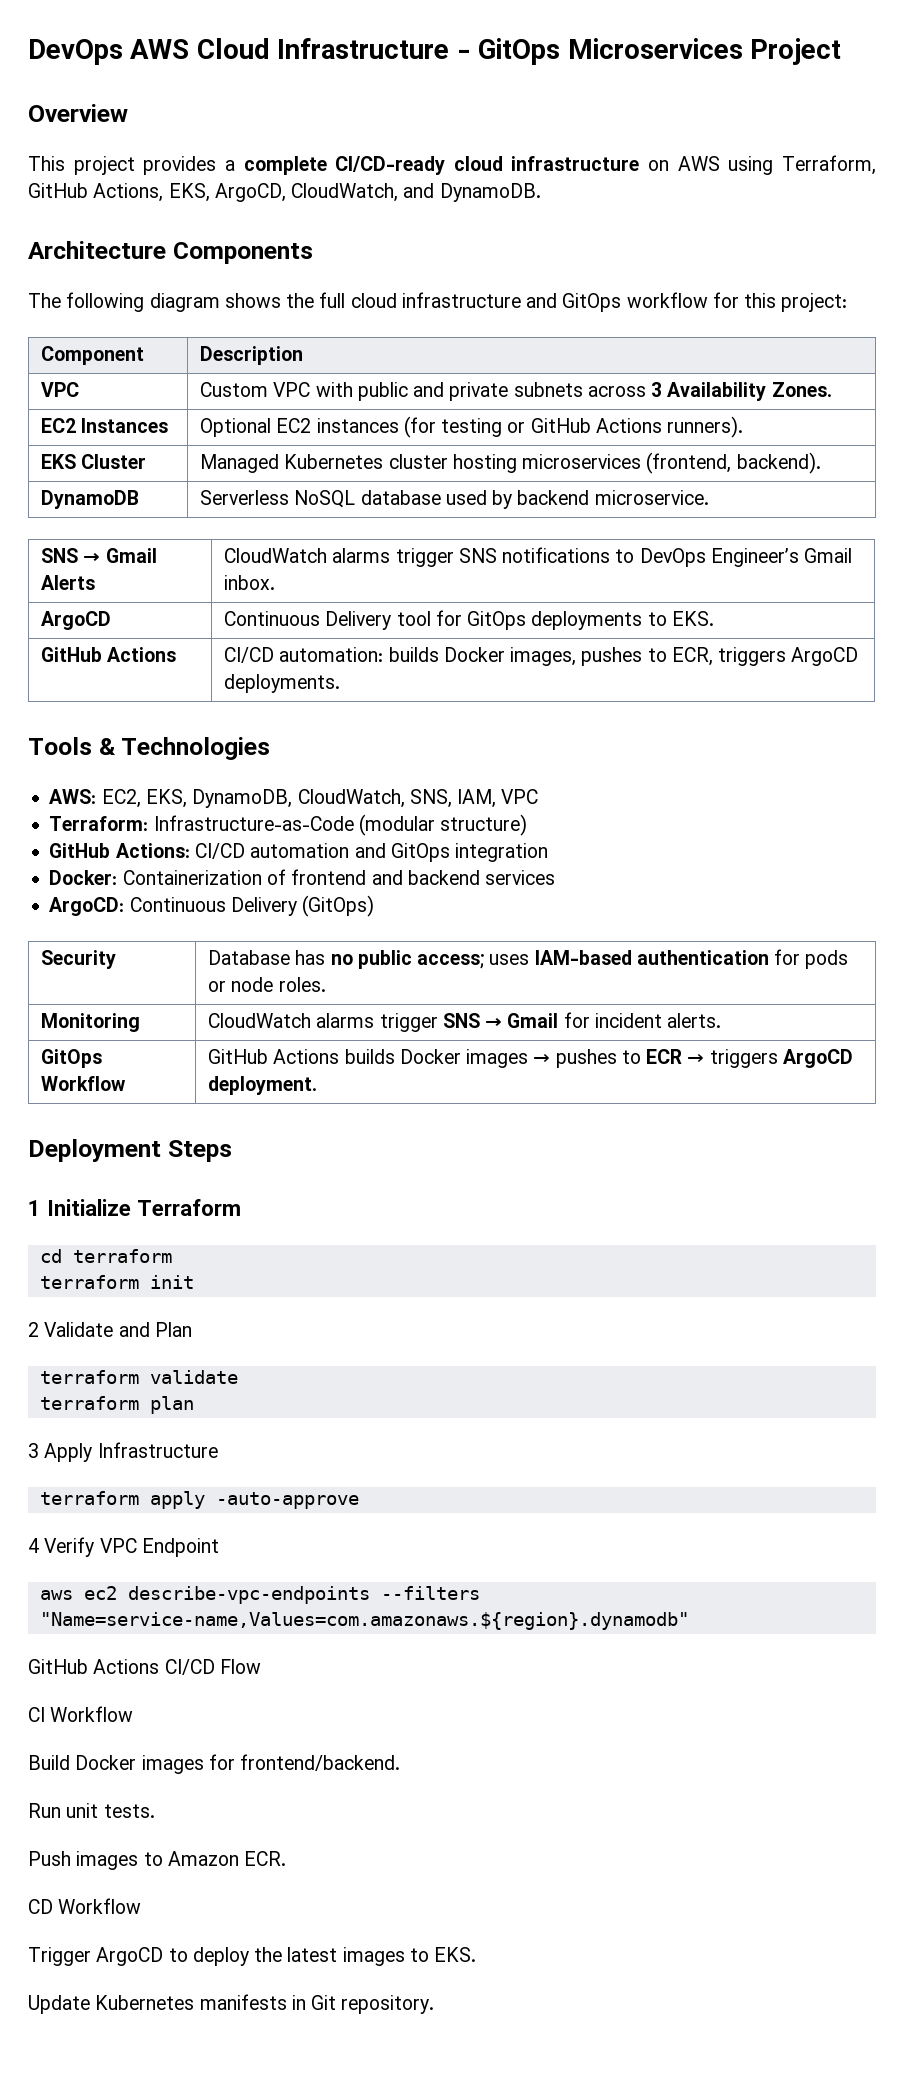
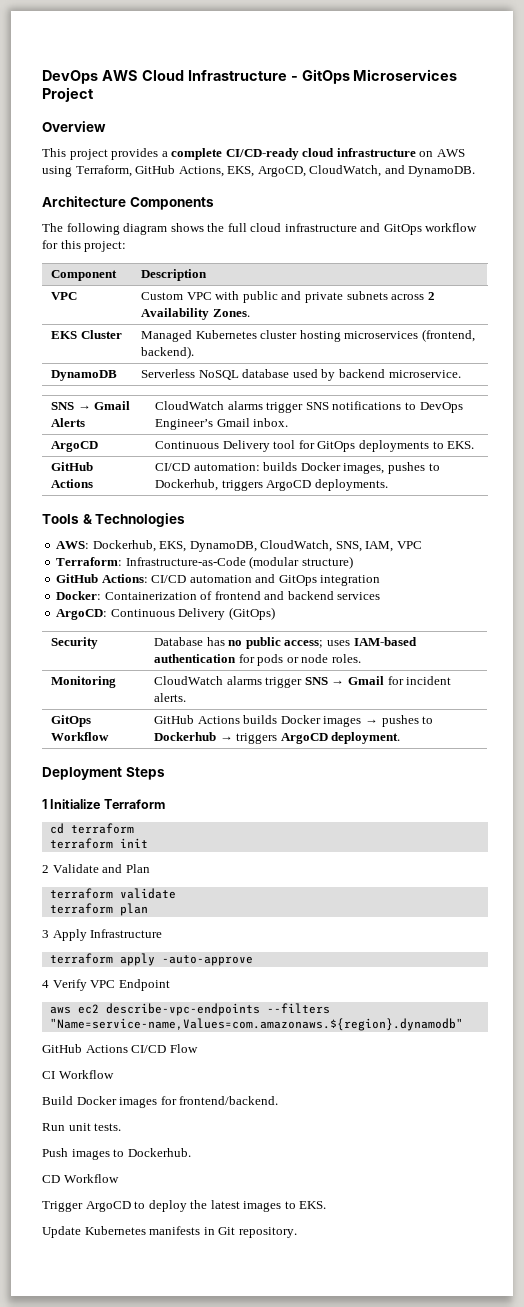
[651,382,663,397] 3 -> [427,292,435,300] 2
[41,418,169,433] [200,416,744,438] // EC2 Instances | Optional EC2 instances (for testing or GitHub Actions runners). -> (250, 313) none
[671,647,713,666] ECR, -> [155,479,219,491] Dockerhub,
[101,789,141,808] EC2, -> [92,540,156,552] Dockerhub,
[646,1049,683,1064] ECR -> [154,732,217,741] Dockerhub
[167,1851,287,1866] Amazon ECR. -> [127,1148,191,1157] Dockerhub.

